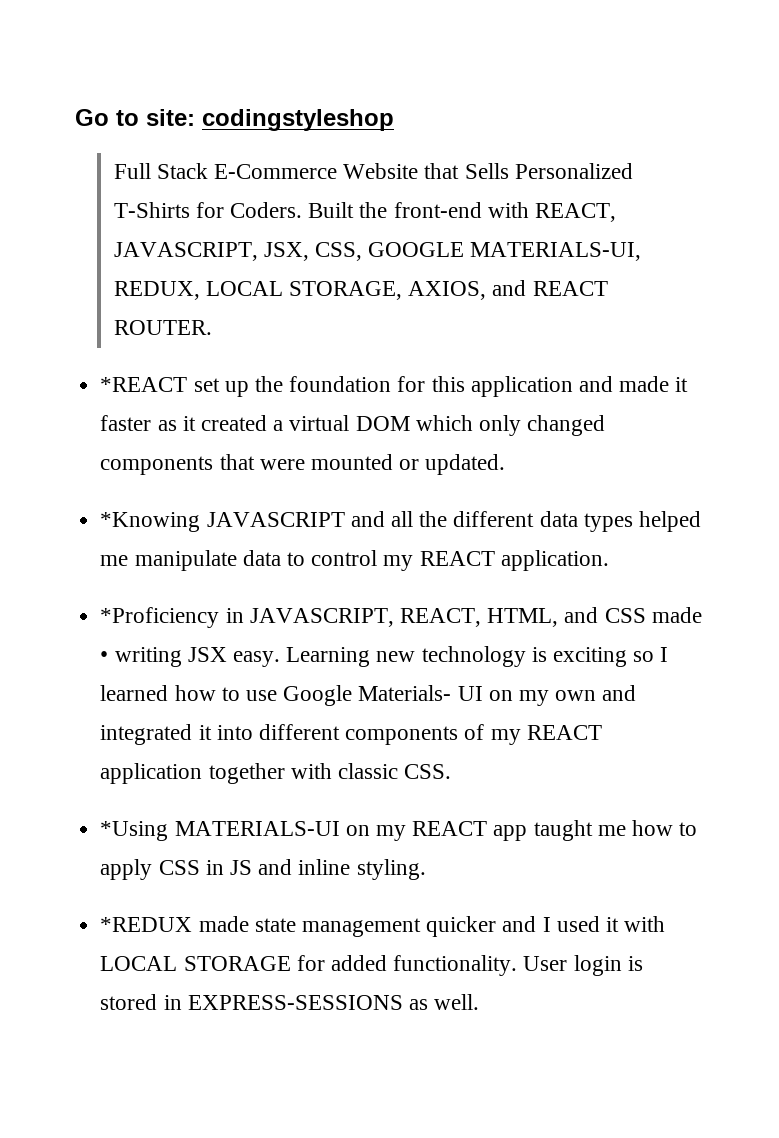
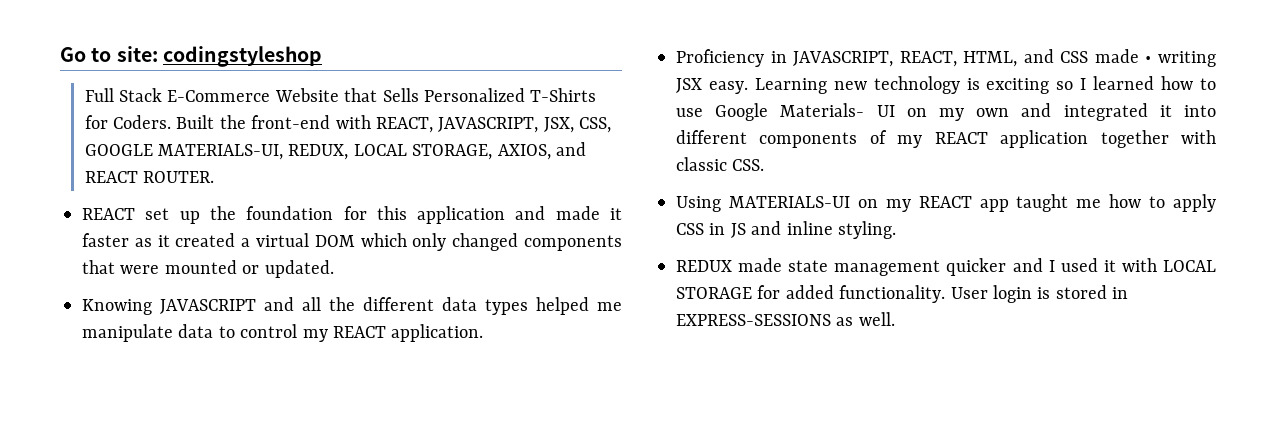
[100,377,188,392] *REACT -> [82,208,135,220] REACT
[100,512,201,532] *Knowing -> [82,299,152,315] Knowing
[100,607,220,628] *Proficiency -> [676,49,764,67] Proficiency
[100,821,169,841] *Using -> [676,196,721,212] Using
[100,917,193,932] *REDUX -> [676,260,732,272] REDUX

